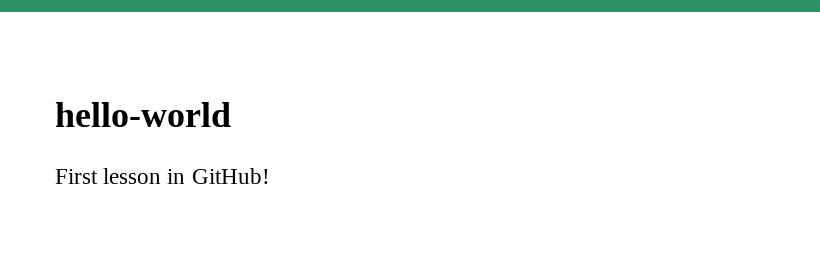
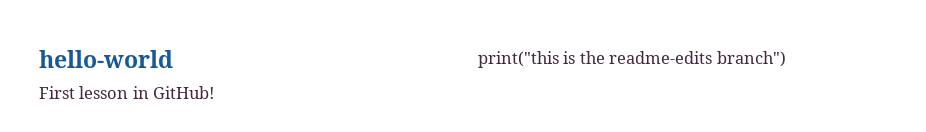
(270, 176) none -> [478,51,786,68] // print("this is the readme-edits branch")

